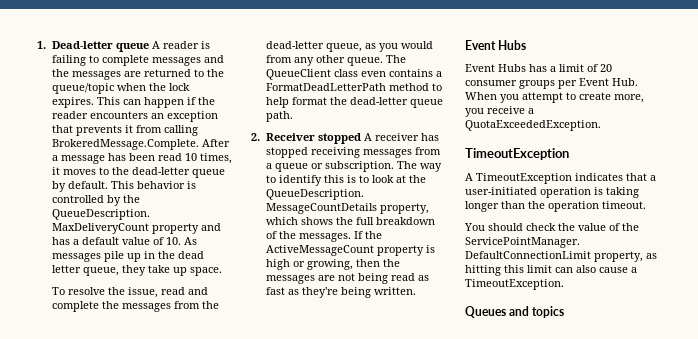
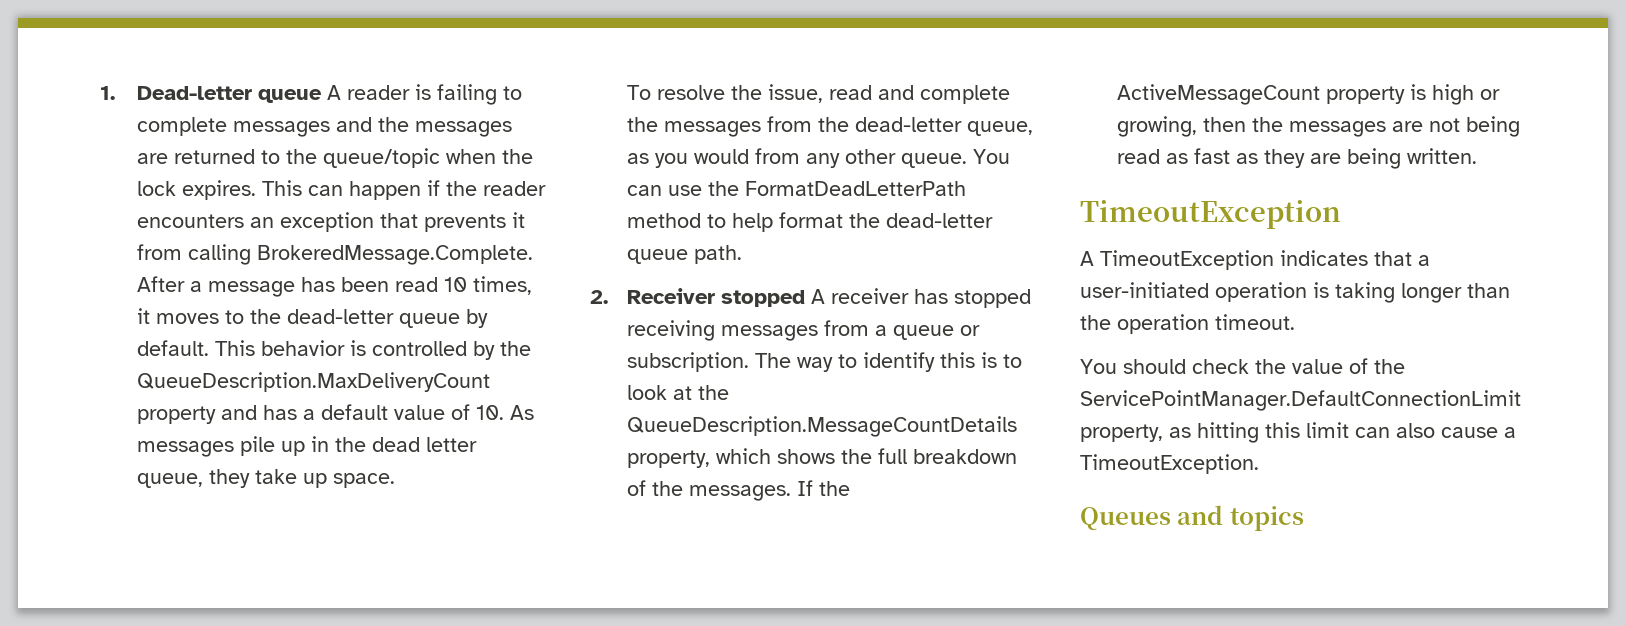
[386,55,407,63] [266,69,443,80] The QueueClient class even contains a -> [973,149,1011,164] [627,181,740,196] You can use the
[302,287,339,298] they're -> [1264,149,1342,168] they are
[465,40,527,50] [465,64,612,72] [465,78,638,89] [465,92,644,103] [465,106,534,117] [465,120,601,131] // Event Hubs // Event Hubs has a limit of 20 consumer groups per Event Hub. When you attempt to create more, you receive a QuotaExceededException. -> (1478, 156) none

